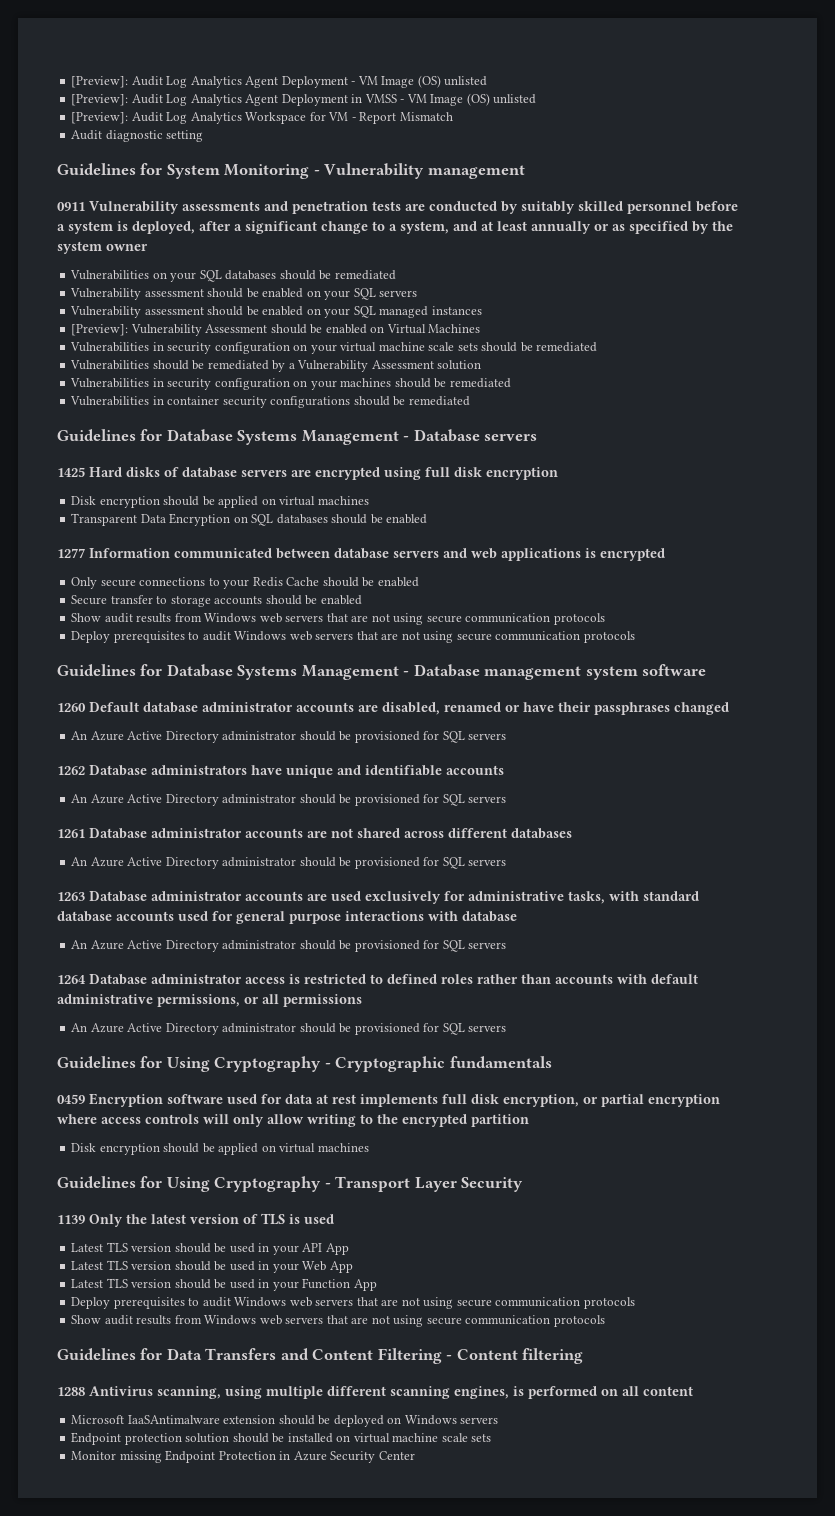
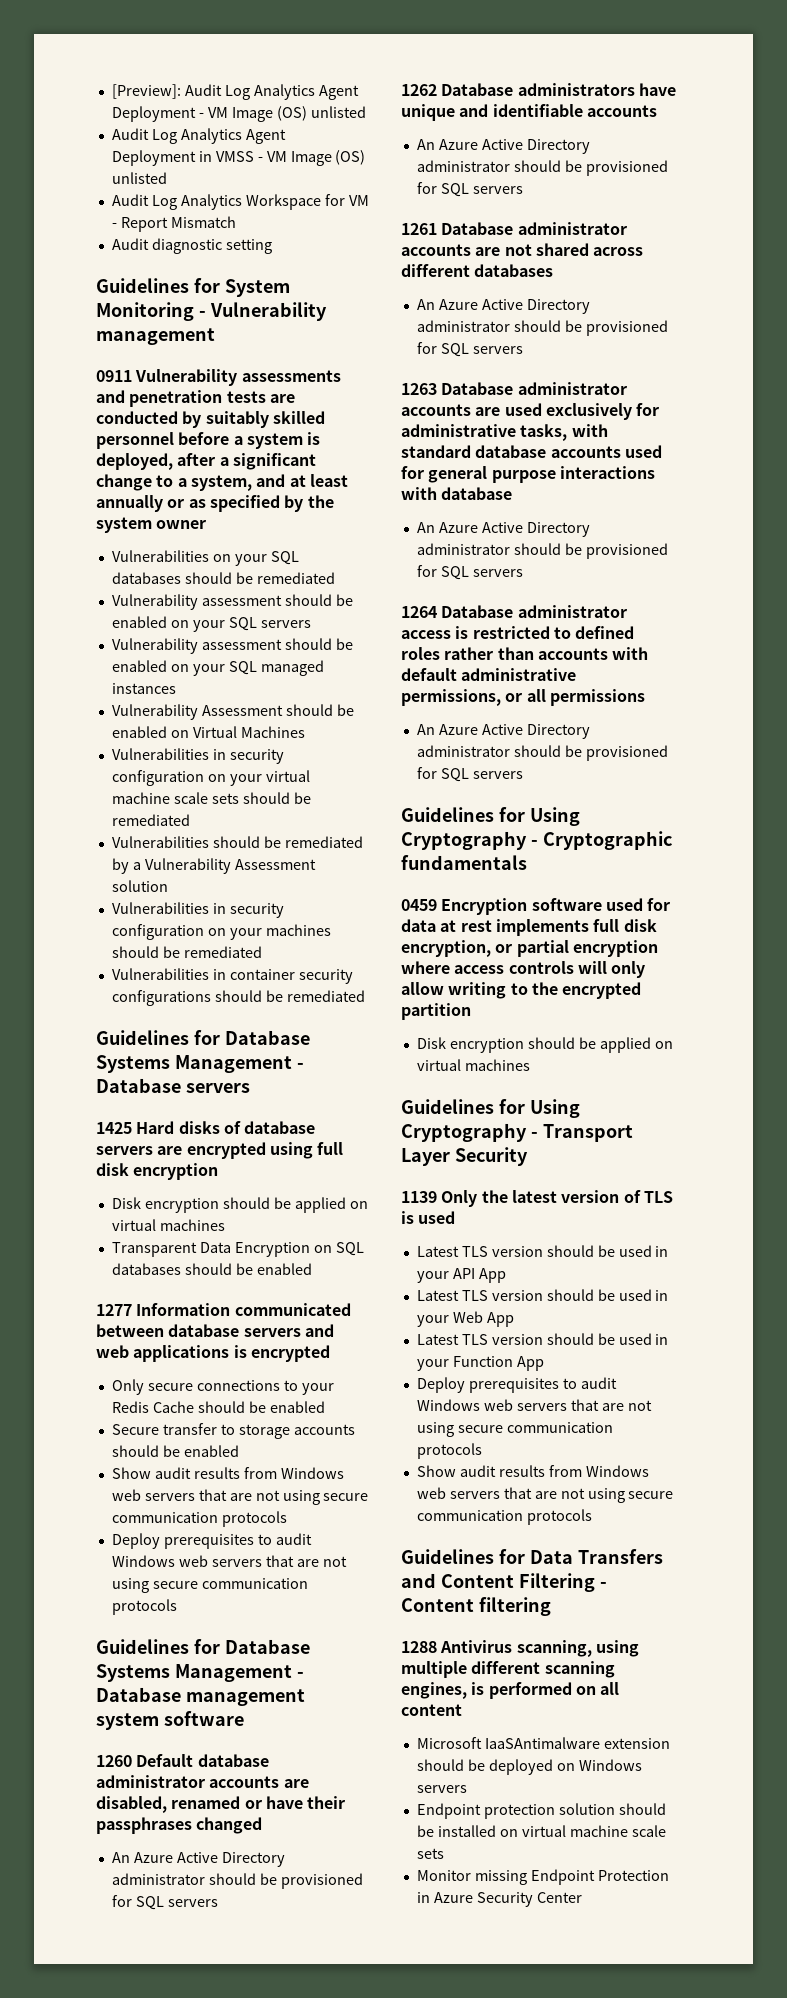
[71,94,129,106] [Preview]: -> (366, 112) none
[71,112,129,124] [Preview]: -> (167, 178) none
[71,324,129,336] [Preview]: -> (176, 688) none

